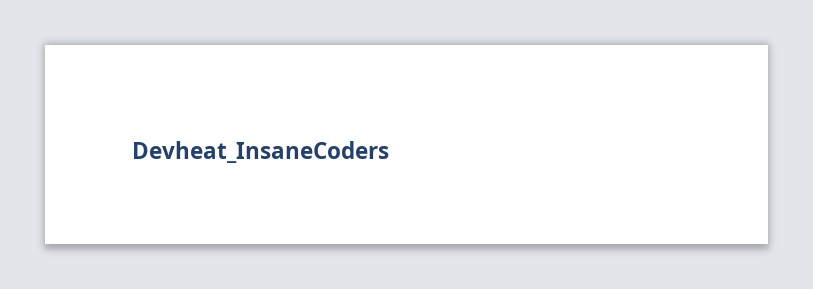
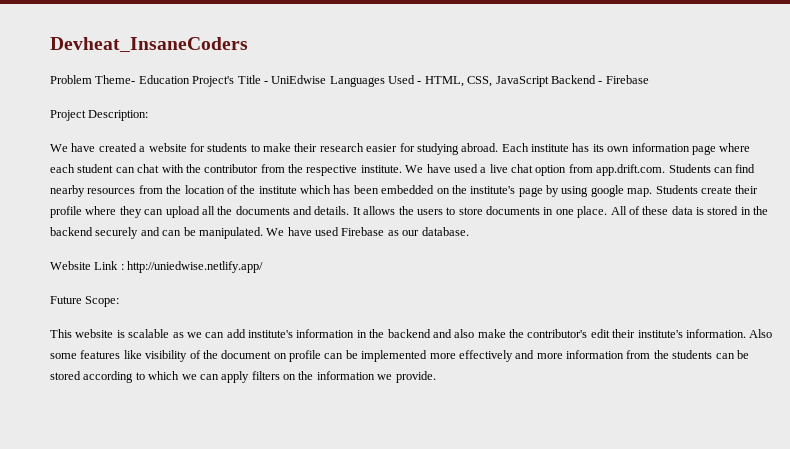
(389, 152) none -> [50,75,649,87] [50,110,149,121] [50,143,751,155] [50,164,756,176] [50,185,759,197] [50,206,769,218] [50,227,469,239] [50,261,264,273] [50,296,120,307] [50,329,773,338] [50,350,749,362] [50,371,436,383] // Problem Theme- Education Project's Title - UniEdwise Languages Used - HTML, CSS, JavaScript Backend - Firebase // Project Description: // We have created a website for students to make their research easier for studying abroad. Each institute has its own information page where each student can chat with the contributor from the respective institute. We have used a live chat option from app.drift.com. Students can find nearby resources from the location of the institute which has been embedded on the institute's page by using google map. Students create their profile where they can upload all the documents and details. It allows the users to store documents in one place. All of these data is stored in the backend securely and can be manipulated. We have used Firebase as our database. // Website Link : http://uniedwise.netlify.app/ // Future Scope: // This website is scalable as we can add institute's information in the backend and also make the contributor's edit their institute's information. Also some features like visibility of the document on profile can be implemented more effectively and more information from the students can be stored according to which we can apply filters on the information we provide.

